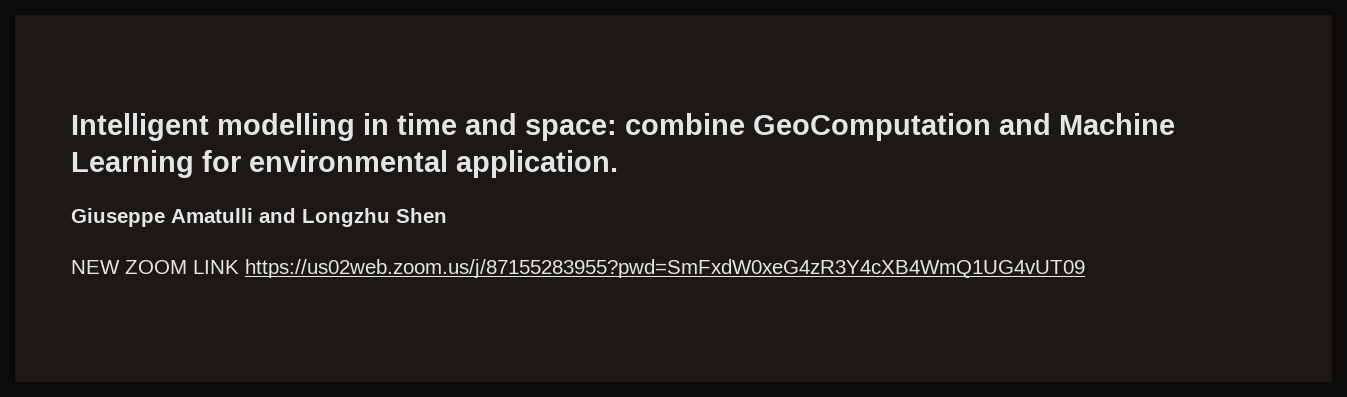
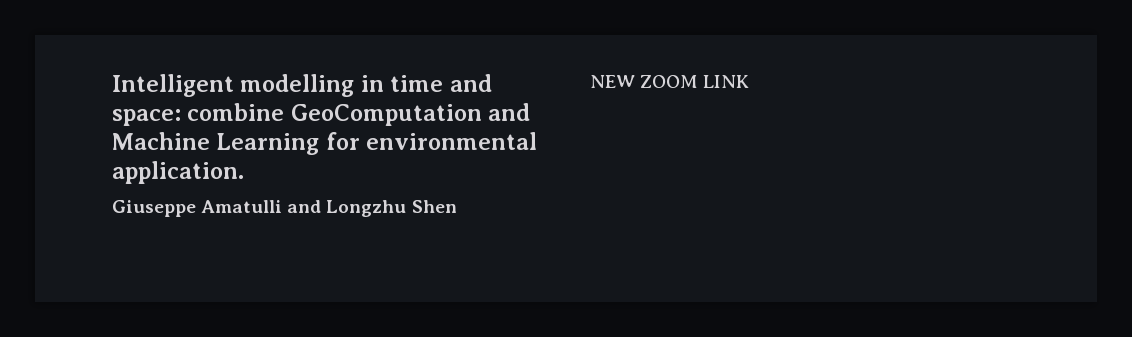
[245,259,1085,278] https://us02web.zoom.us/j/87155283955?pwd=SmFxdW0xeG4zR3Y4cXB4WmQ1UG4vUT09 -> (750, 81) none

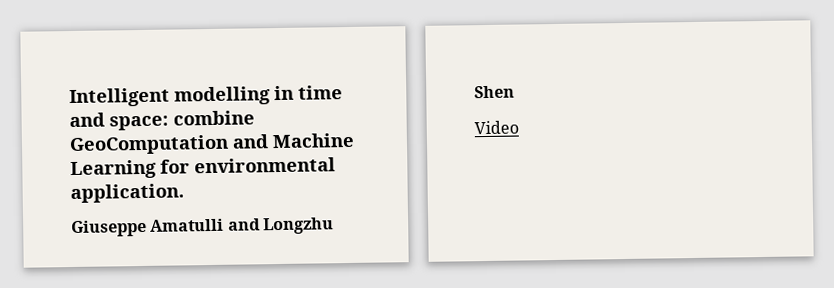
[590,75,750,88] NEW ZOOM LINK -> [474,120,519,135] Video

